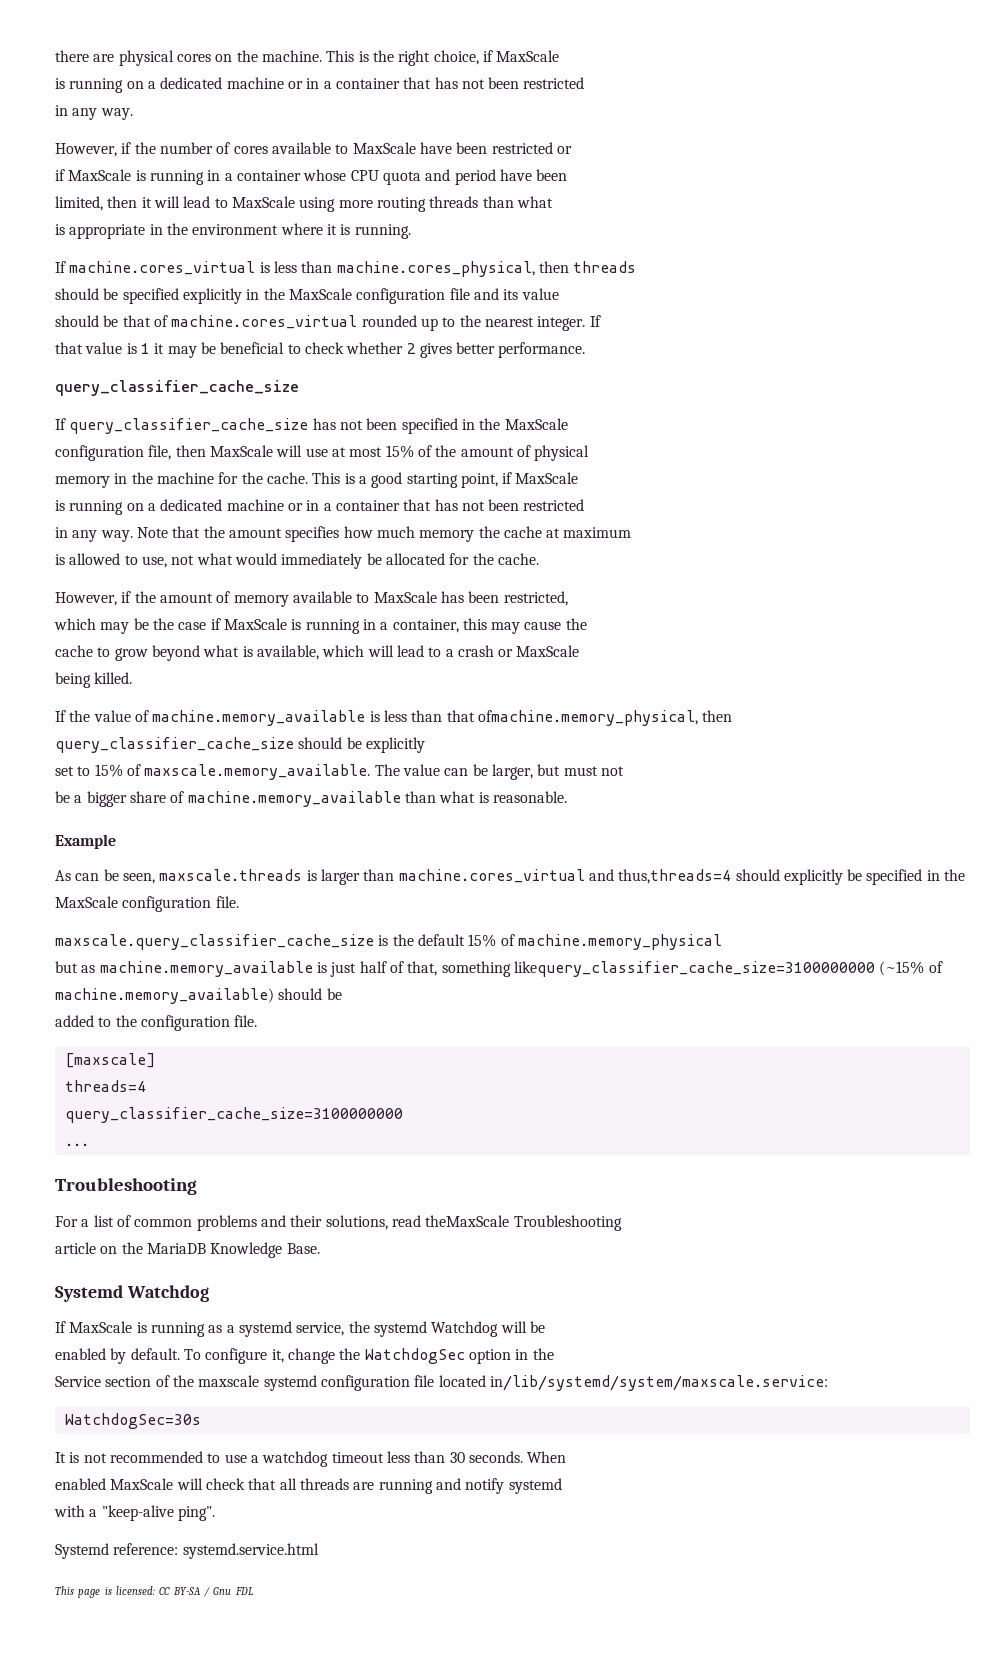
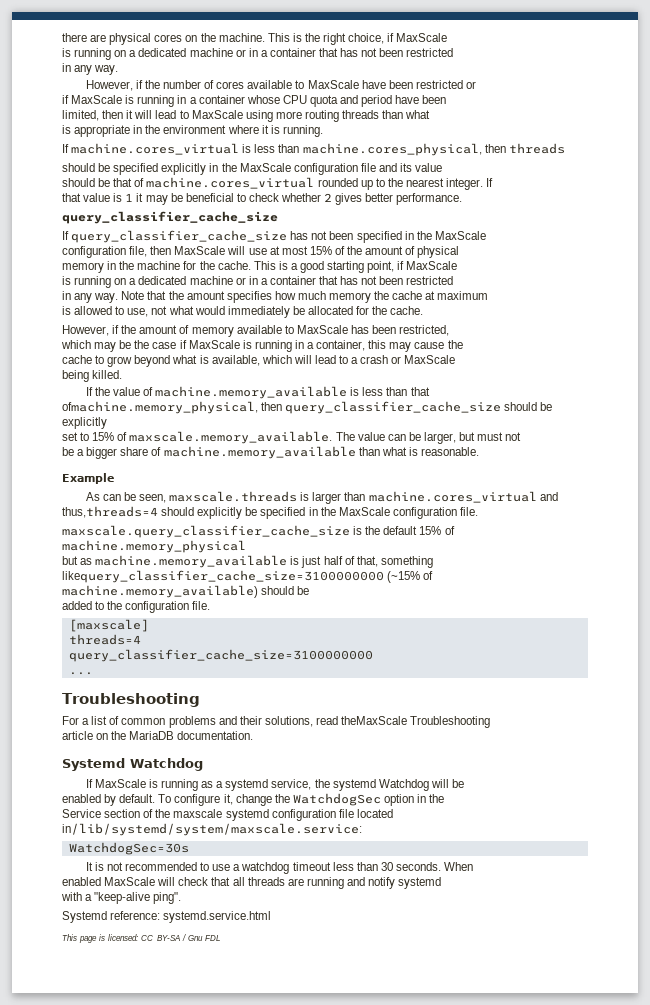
[210,1242,320,1258] Knowledge Base. -> [177,731,254,740] documentation.

